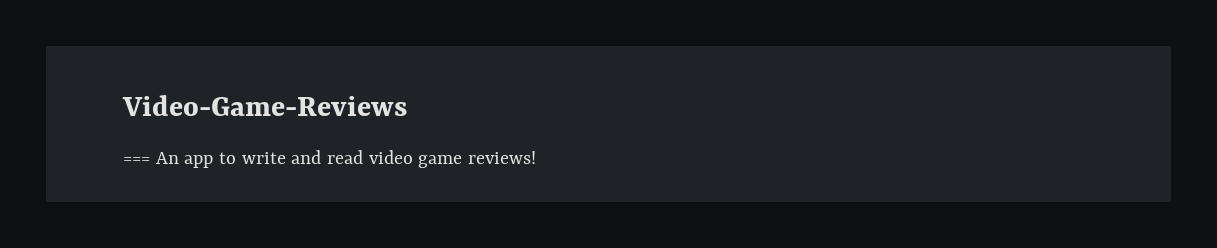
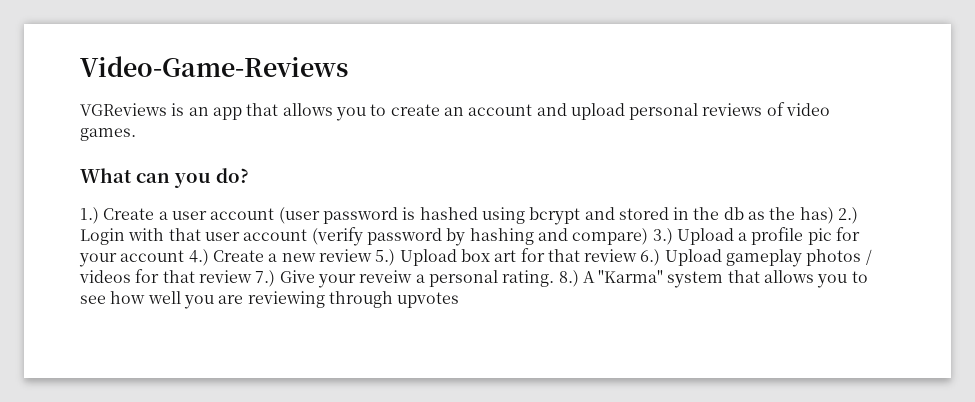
[123,150,537,168] === An app to write and read video game reviews! -> [80,102,831,121] [80,128,136,141] [80,168,249,188] [80,207,859,225] [80,227,861,246] [79,248,872,267] [79,269,868,288] [80,291,460,309] VGReviews is an app that allows you to create an account and upload personal reviews of video games. // What can you do? // 1.) Create a user account (user password is hashed using bcrypt and stored in the db as the has) 2.) Login with that user account (verify password by hashing and compare) 3.) Upload a profile pic for your account 4.) Create a new review 5.) Upload box art for that review 6.) Upload gameplay photos / videos for that review 7.) Give your reveiw a personal rating. 8.) A "Karma" system that allows you to see how well you are reviewing through upvotes

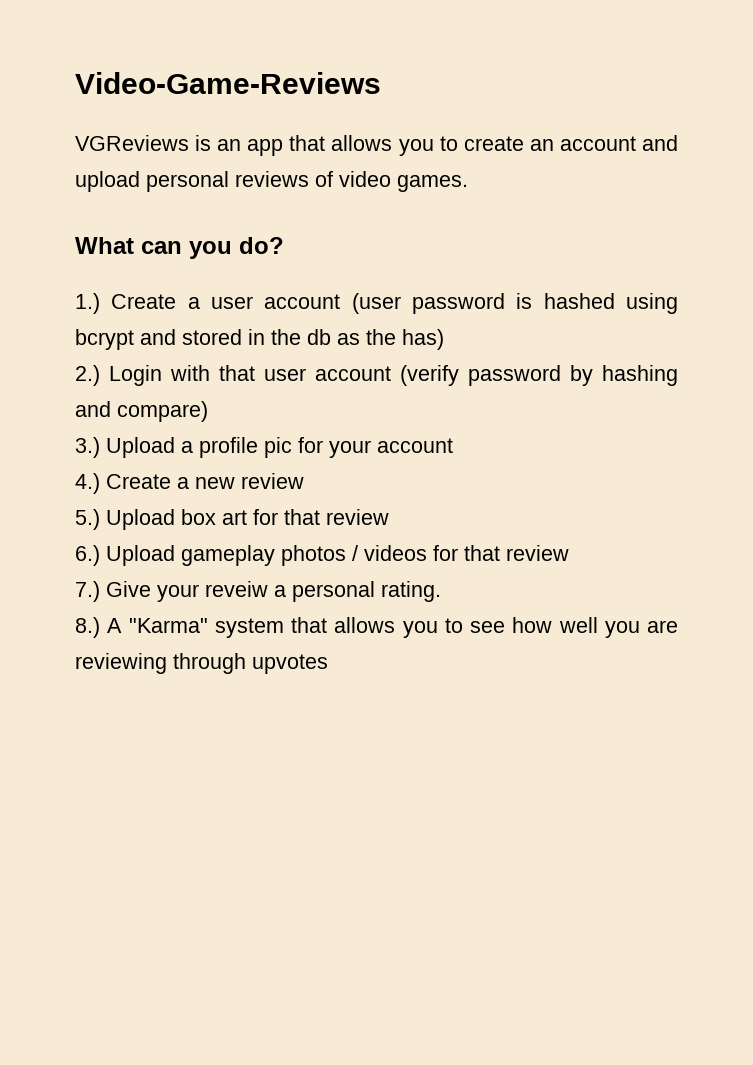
(834, 215) none -> (444, 339) //
(649, 236) none -> (208, 411) //
(185, 256) none -> (453, 445) //
(372, 255) none -> (304, 481) //
(638, 255) none -> (389, 517) //
(252, 276) none -> (569, 553) //
(555, 278) none -> (441, 591) //

